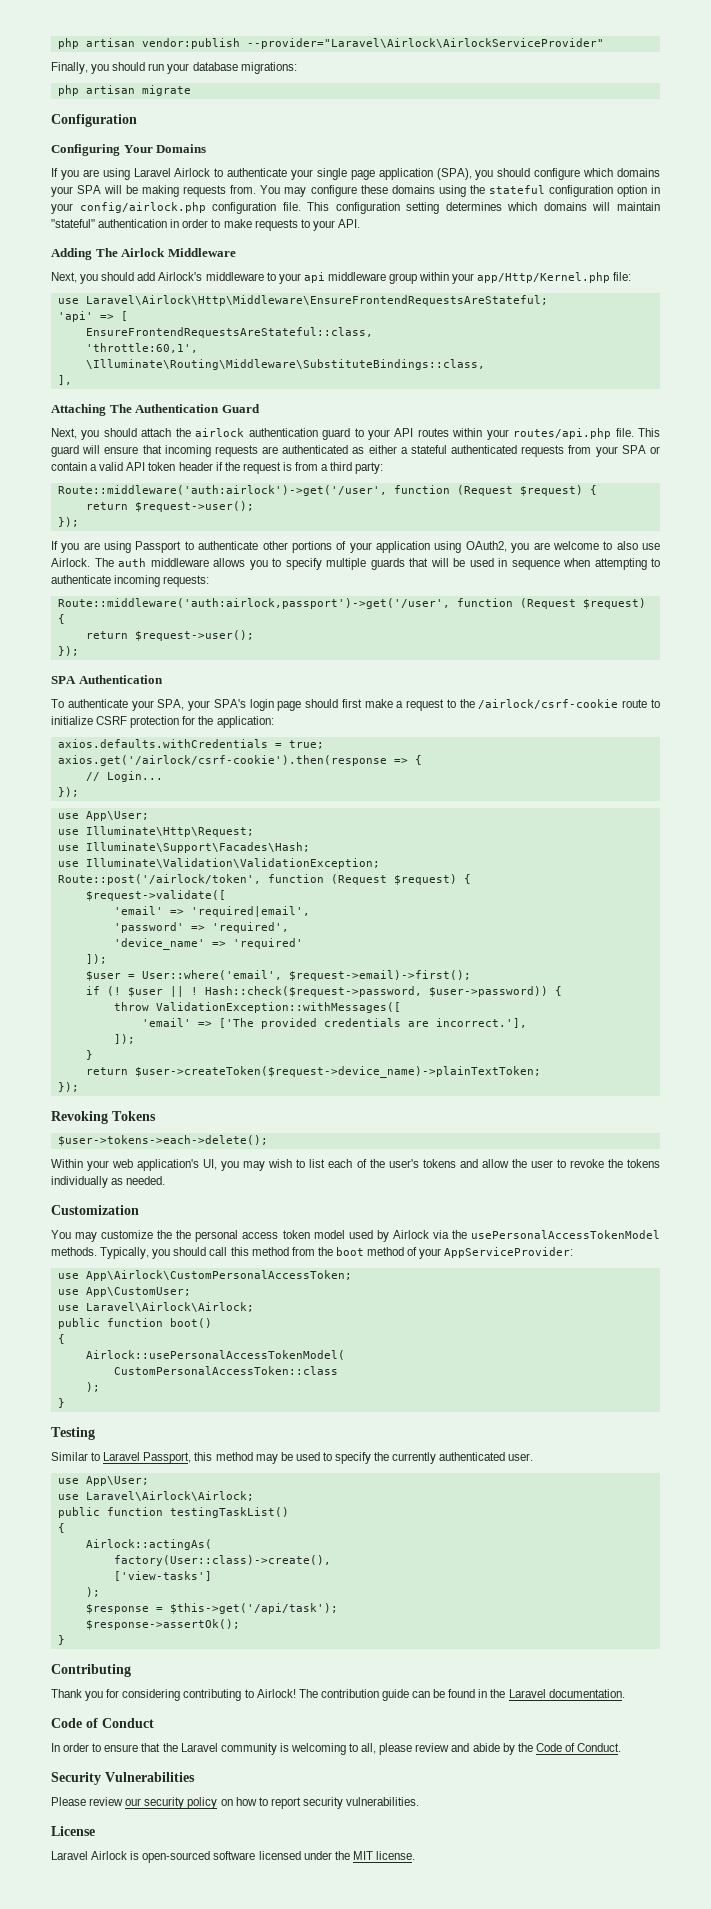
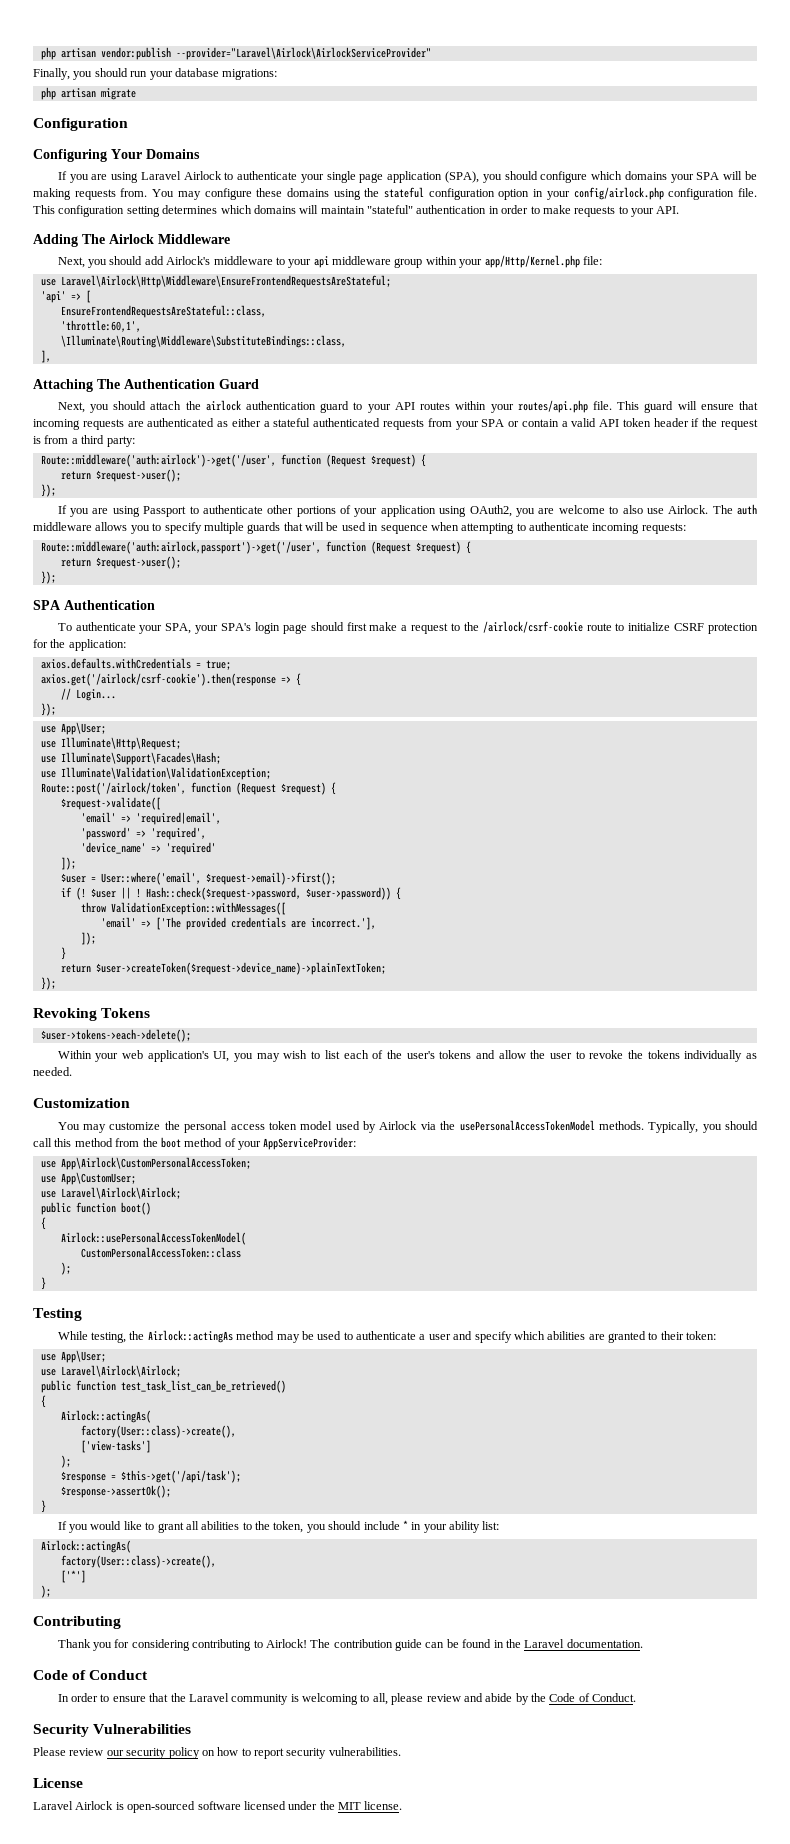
[176,1230,192,1239] the -> (180, 1125) none
[51,1452,213,1464] Similar to Laravel Passport, this -> [57,1330,233,1343] While testing, the Airlock::actingAs
[335,1452,534,1464] specify the currently authenticated user. -> [356,1331,717,1343] authenticate a user and specify which abilities are granted to their token:
[169,1507,289,1518] testingTaskList() -> [120,1380,286,1393] test_task_list_can_be_retrieved()
(65, 1640) none -> [57,1520,500,1533] [40,1540,131,1553] [60,1555,216,1568] [60,1570,86,1583] [40,1585,51,1598] // If you would like to grant all abilities to the token, you should include * in your ability list: // Airlock::actingAs( // factory(User::class)->create(), // ['*'] // );

